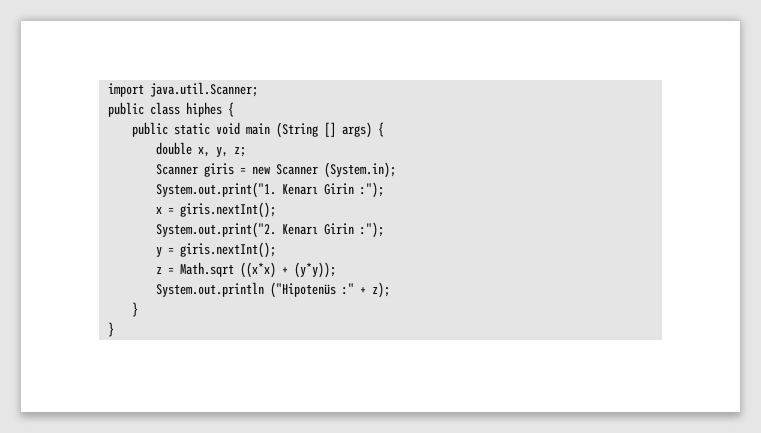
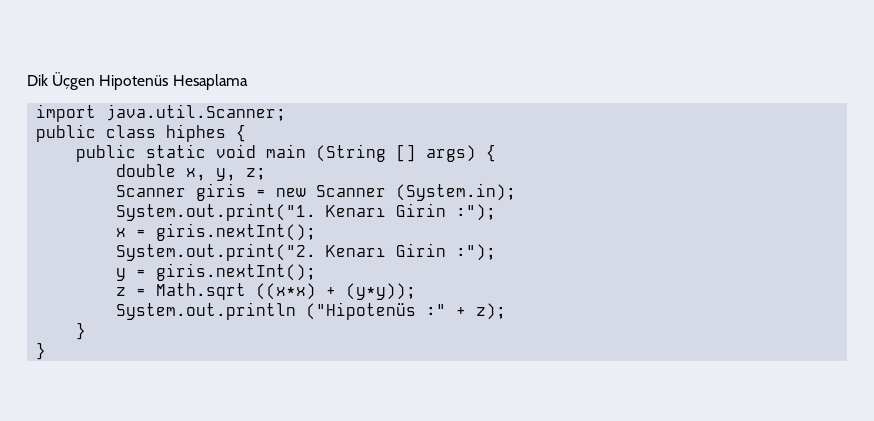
(108, 90) none -> [27,72,248,90] Dik Üçgen Hipotenüs Hesaplama //

